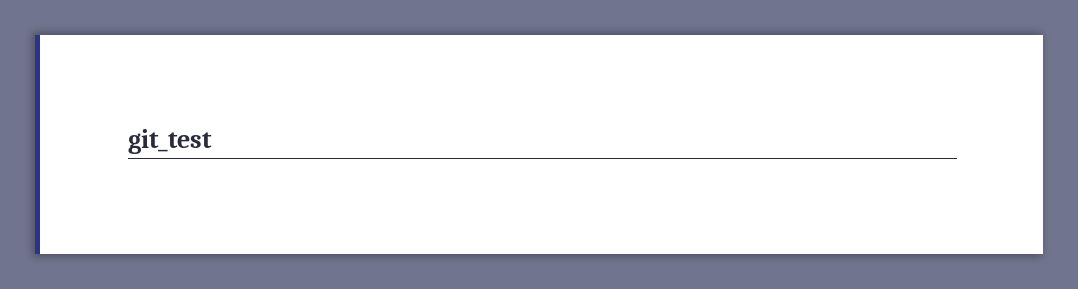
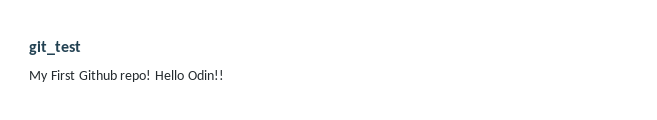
(212, 141) none -> [29,70,224,82] // My First Github repo! Hello Odin!!

